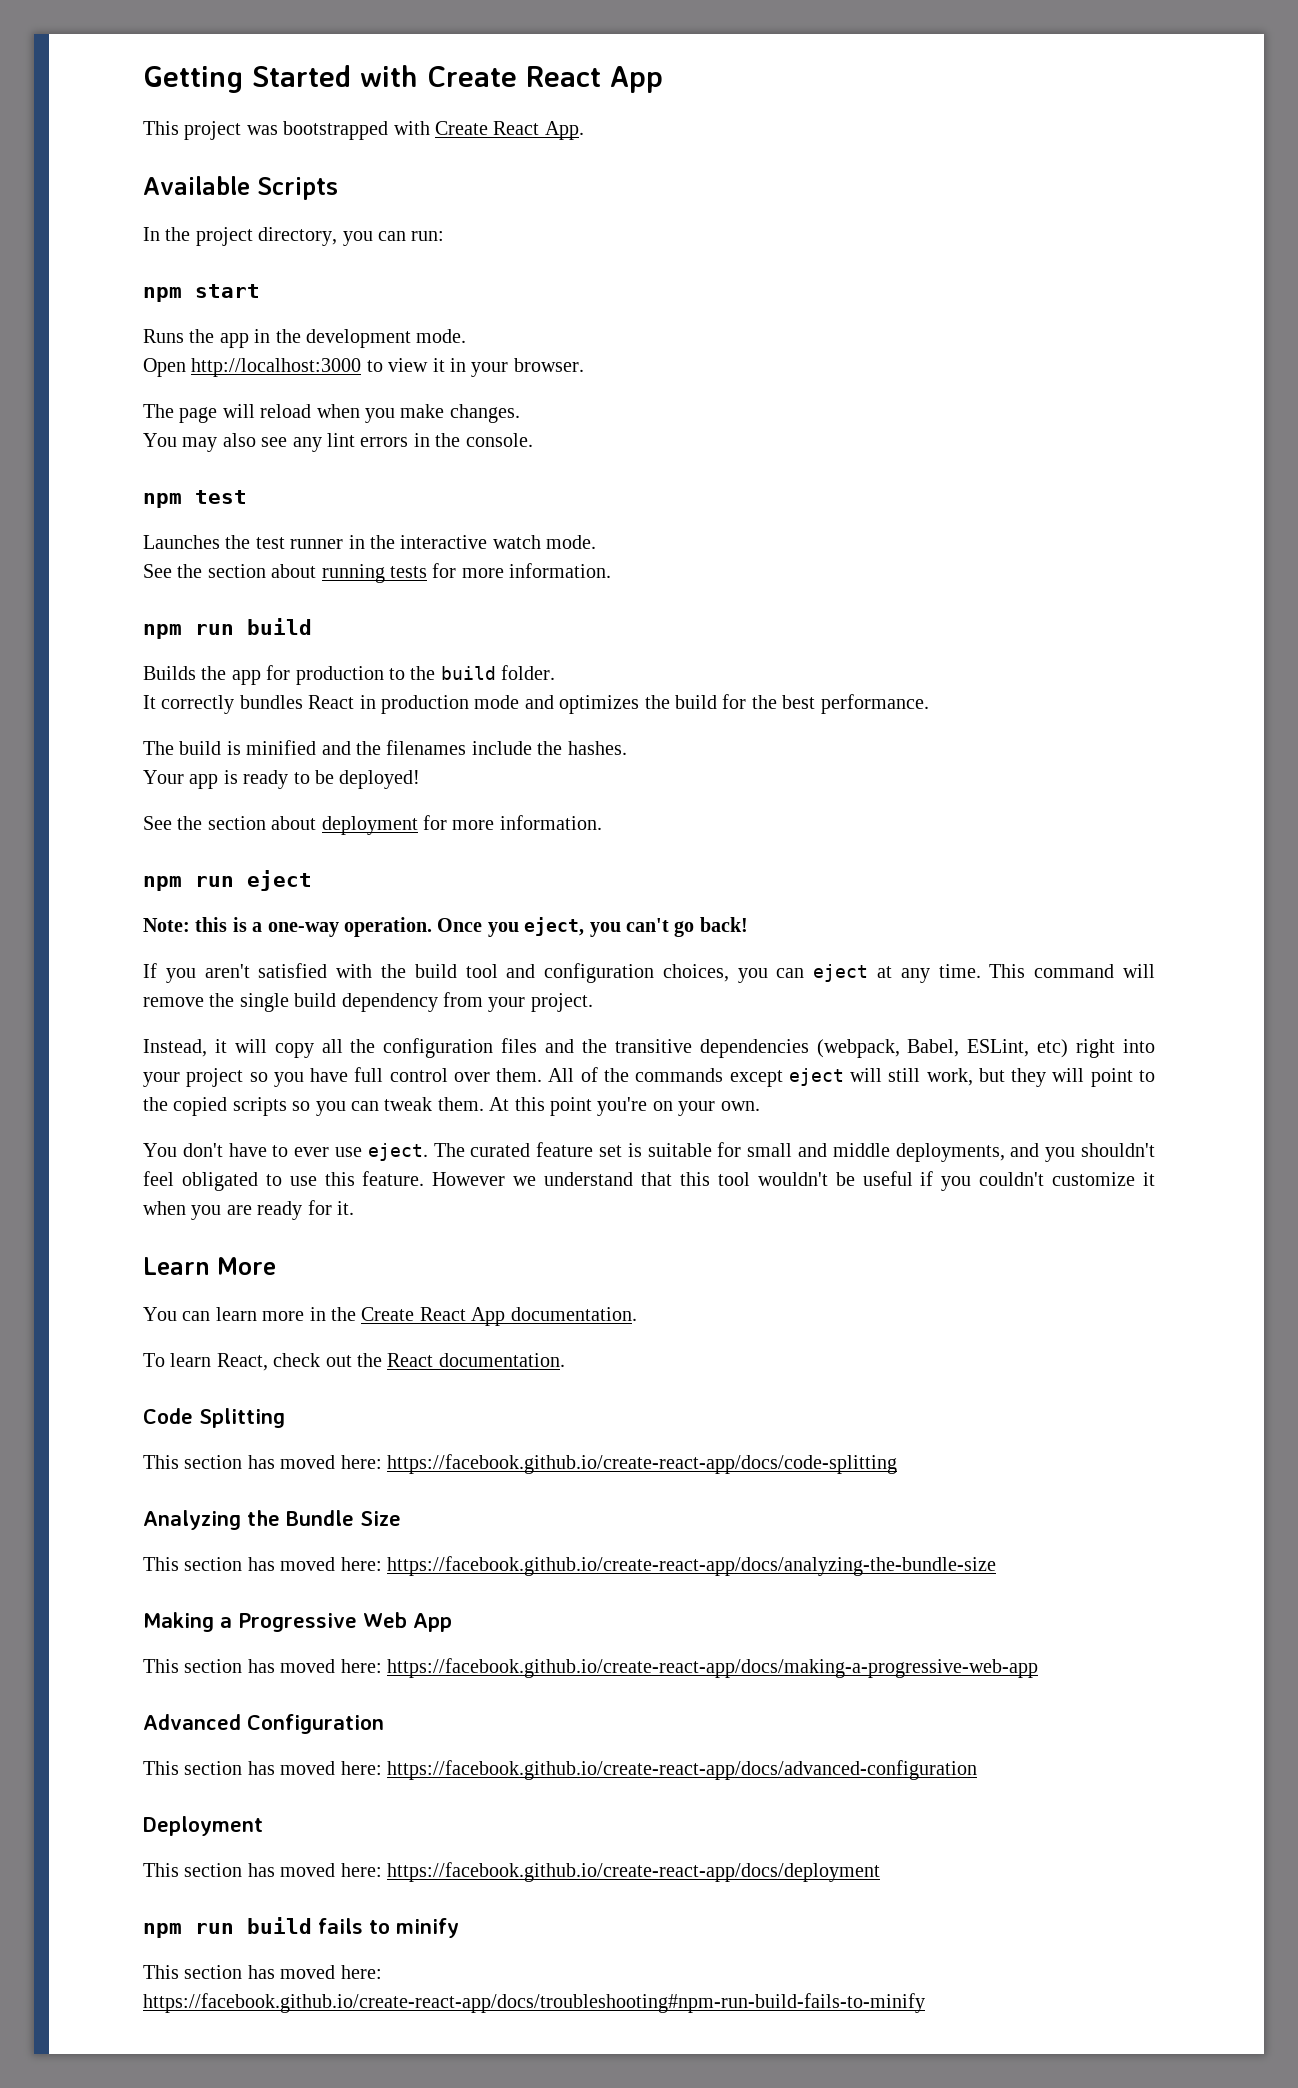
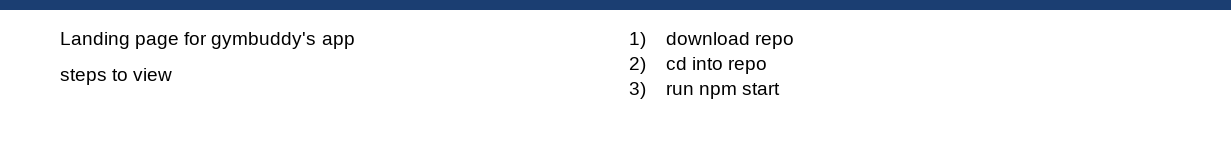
[143,65,663,93] [143,121,584,140] [143,176,338,200] [143,227,445,246] [143,284,260,302] [143,329,467,348] [143,358,584,377] [143,404,520,423] [143,433,533,452] [143,490,247,508] [143,535,597,549] [143,563,612,583] [143,618,312,639] [143,665,556,685] [143,694,929,714] [143,740,627,755] [143,770,421,789] [143,815,602,835] [143,870,312,891] [143,917,748,937] [143,963,1155,983] [143,992,593,1012] [143,1038,1155,1058] [143,1067,1155,1087] [143,1097,760,1116] [143,1142,1155,1162] [143,1171,1156,1191] [143,1200,354,1220] [143,1257,276,1275] [143,1307,637,1326] [143,1353,565,1371] [143,1408,285,1428] [143,1454,897,1474] [143,1510,401,1530] [143,1556,996,1576] [143,1612,452,1632] [143,1658,1038,1678] [143,1714,384,1734] [143,1760,977,1780] [143,1816,263,1836] [143,1862,880,1882] [143,1917,459,1938] [143,1965,382,1979] [143,1993,925,2013] Getting Started with Create React App // This project was bootstrapped with Create React App. // Available Scripts // In the project directory, you can run: // npm start // Runs the app in the development mode. // Open http://localhost:3000 to view it in your browser. // The page will reload when you make changes. // You may also see any lint errors in the console. // npm test // Launches the test runner in the interactive watch mode. // See the section about running tests for more information. // npm run build // Builds the app for production to the build folder. // It correctly bundles React in production mode and optimizes the build for the best performance. // The build is minified and the filenames include the hashes. // Your app is ready to be deployed! // See the section about deployment for more information. // npm run eject // Note: this is a one-way operation. Once you eject, you can't go back! // If you aren't satisfied with the build tool and configuration choices, you can eject at any time. This command will remove the single build dependency from your project. // Instead, it will copy all the configuration files and the transitive dependencies (webpack, Babel, ESLint, etc) right into your project so you have full control over them. All of the commands except eject will still work, but they will point to the copied scripts so you can tweak them. At this point you're on your own. // You don't have to ever use eject. The curated feature set is suitable for small and middle deployments, and you shouldn't feel obligated to use this feature. However we understand that this tool wouldn't be useful if you couldn't customize it when you are ready for it. // Learn More // You can learn more in the Create React App documentation. // To learn React, check out the React documentation. // Code Splitting // This section has moved here: https://facebook.github.io/create-react-app/docs/code-splitting // Analyzing the Bundle Size // This section has moved here: https://facebook.github.io/create-react-app/docs/analyzing-the-bundle-size // Making a Progressive Web App // This section has moved here: https://facebook.github.io/create-react-app/docs/making-a-progressive-web-app // Advanced Configuration // This section has moved here: https://facebook.github.io/create-react-app/docs/advanced-configuration // Deployment // This section has moved here: https://facebook.github.io/create-react-app/docs/deployment // npm run build fails to minify // This section has moved here: https://facebook.github.io/create-react-app/docs/troubleshooting#npm-run-build-fails-to-minify -> [60,32,355,49] [60,68,173,85] [629,32,794,49] [629,57,768,74] [629,82,781,99] Landing page for gymbuddy's app // steps to view // 1) download repo // 2) cd into repo // 3) run npm start

